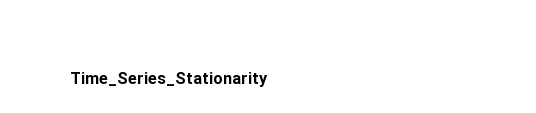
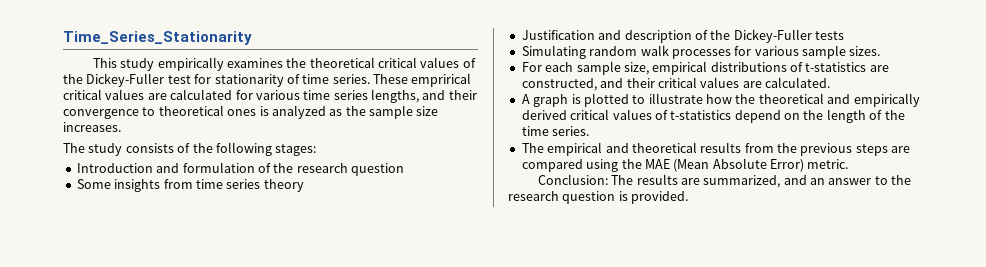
(268, 79) none -> [92,57,476,71] [63,73,472,87] [63,89,477,103] [63,105,439,119] [63,122,121,132] [63,142,317,156] [76,162,404,176] [76,179,304,192] [521,29,844,43] [521,45,881,59] [521,61,889,75] [521,77,830,91] [521,93,920,107] [521,109,905,123] [521,126,590,136] [521,142,911,156] [521,158,849,172] [537,174,912,188] [508,191,689,204] // This study empirically examines the theoretical critical values of the Dickey-Fuller test for stationarity of time series. These emprirical critical values are calculated for various time series lengths, and their convergence to theoretical ones is analyzed as the sample size increases. // The study consists of the following stages: // Introduction and formulation of the research question // Some insights from time series theory // Justification and description of the Dickey-Fuller tests // Simulating random walk processes for various sample sizes. // For each sample size, empirical distributions of t-statistics are constructed, and their critical values are calculated. // A graph is plotted to illustrate how the theoretical and empirically derived critical values of t-statistics depend on the length of the time series. // The empirical and theoretical results from the previous steps are compared using the MAE (Mean Absolute Error) metric. // Conclusion: The results are summarized, and an answer to the research question is provided.

